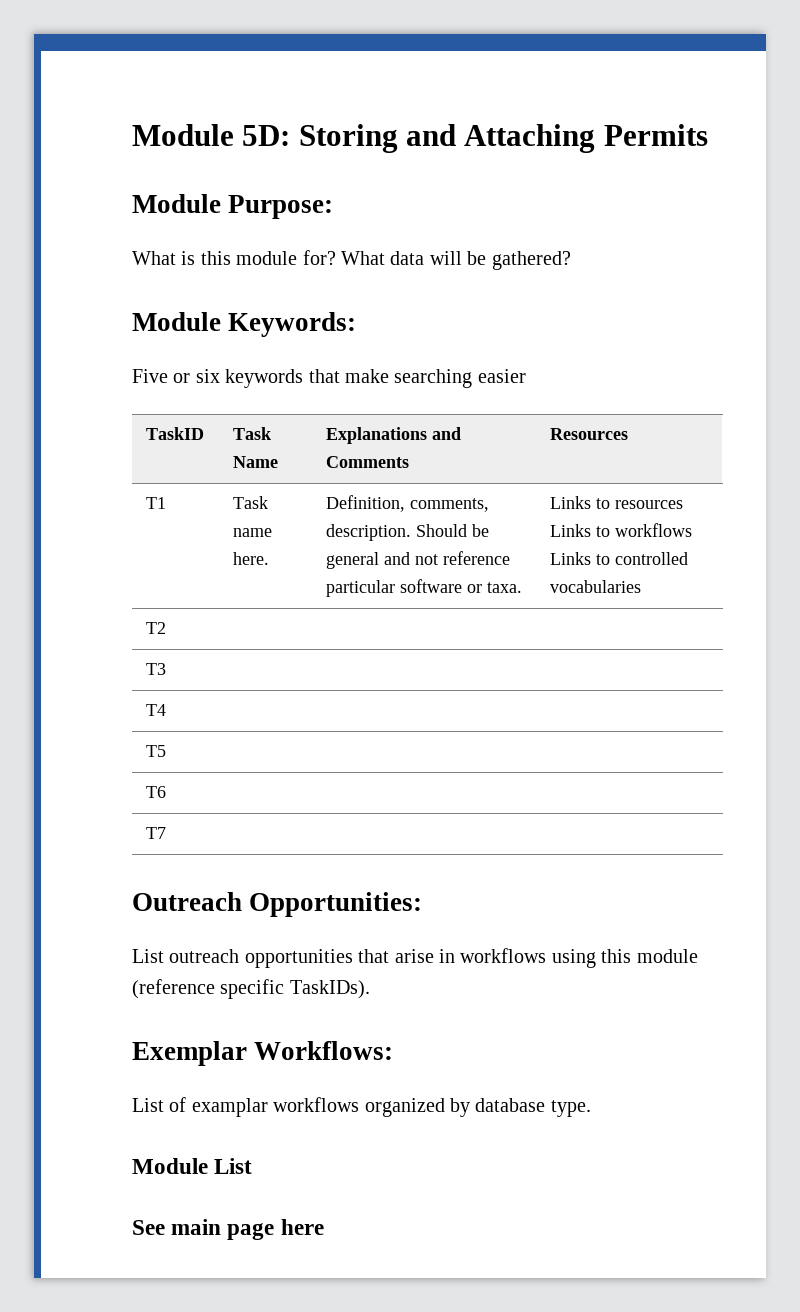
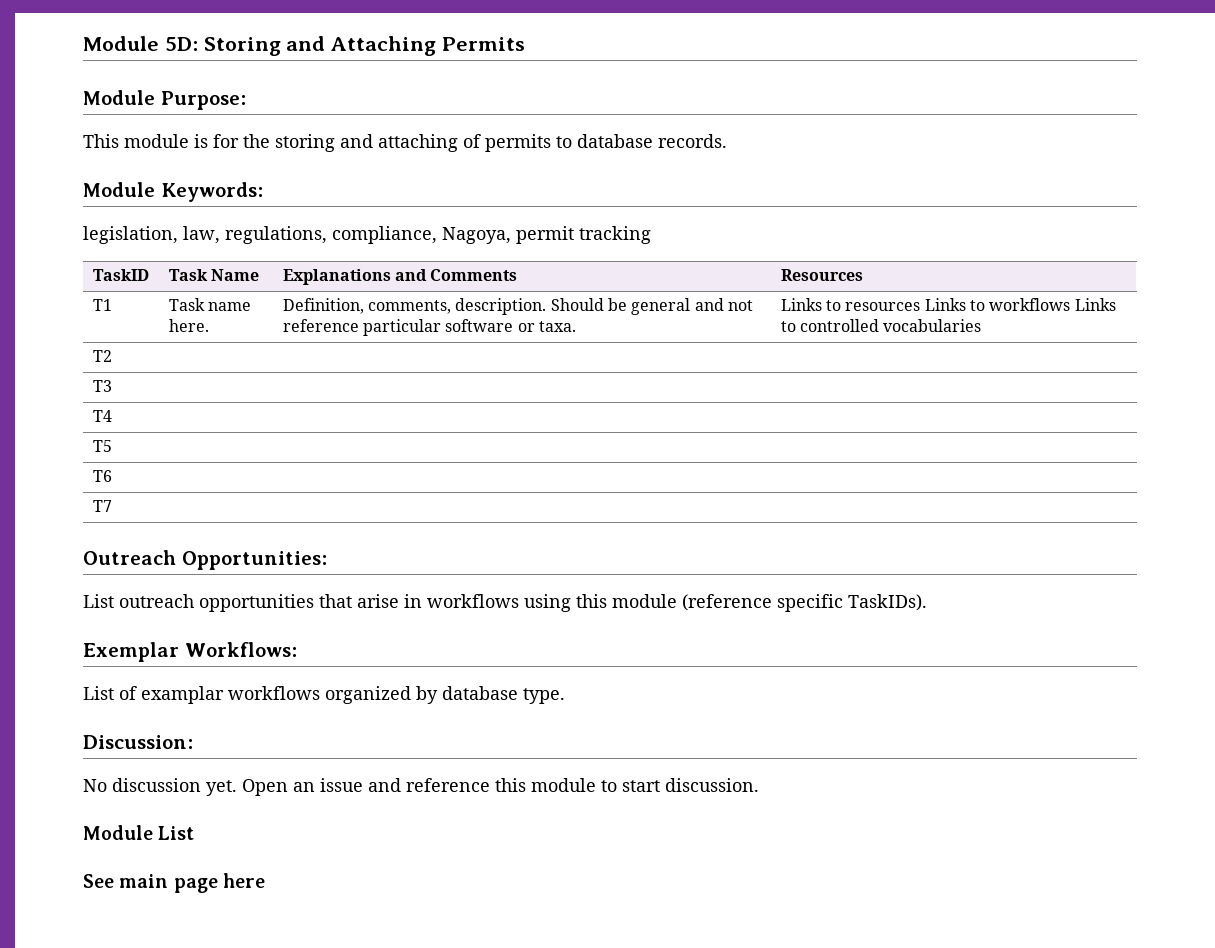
[132,250,571,270] [132,312,357,337] [132,369,526,388] What is this module for? What data will be gathered? // Module Keywords: // Five or six keywords that make searching easier -> [83,134,727,152] [83,182,263,202] [83,226,651,244] This module is for the storing and attaching of permits to database records. // Module Keywords: // legislation, law, regulations, compliance, Nagoya, permit tracking
(591, 1108) none -> [83,735,193,749] [83,778,759,796] // Discussion: // No discussion yet. Open an issue and reference this module to start discussion.

